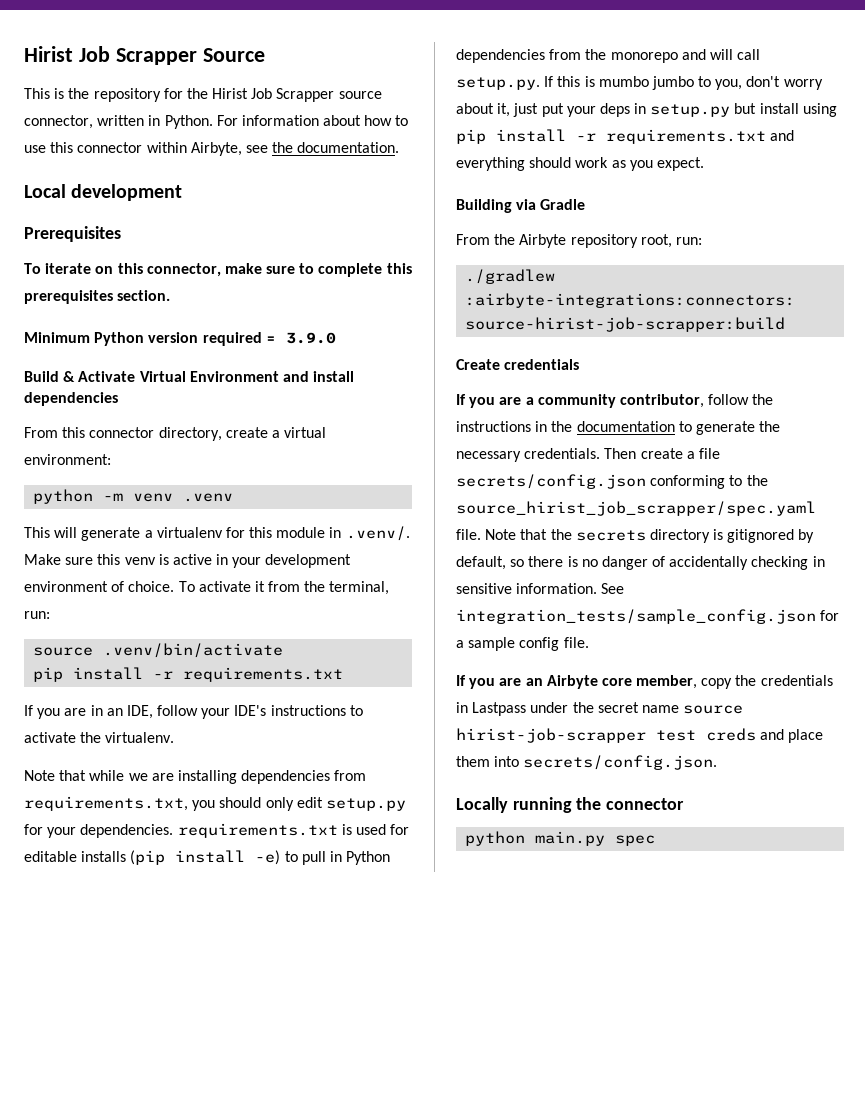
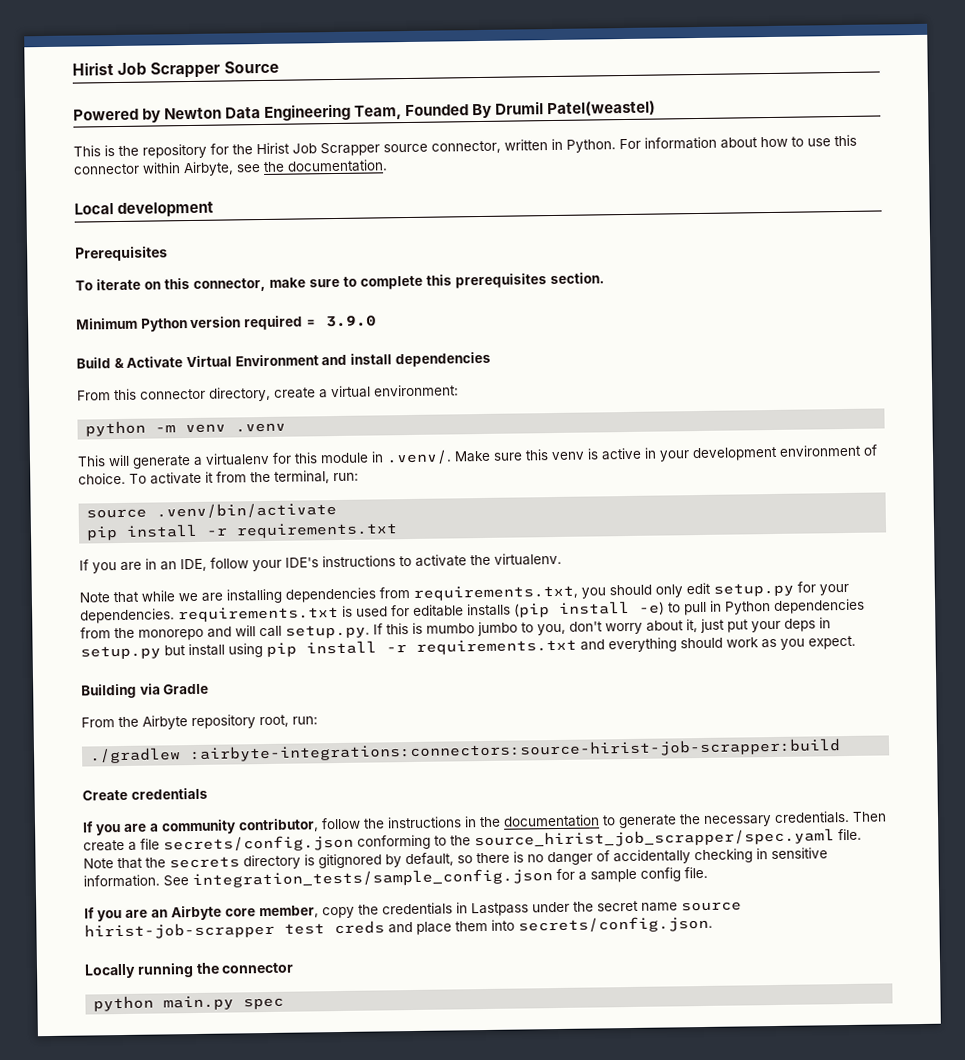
(265, 55) none -> [73,100,657,123] // Powered by Newton Data Engineering Team, Founded By Drumil Patel(weastel)

